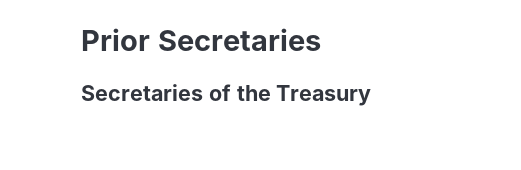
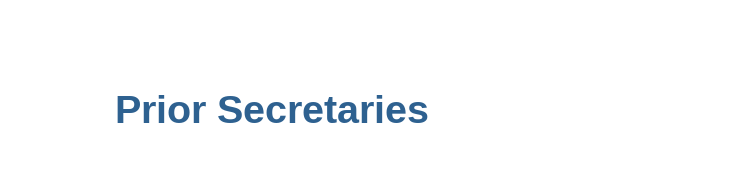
[81,84,372,106] // Secretaries of the Treasury -> (429, 109) none

